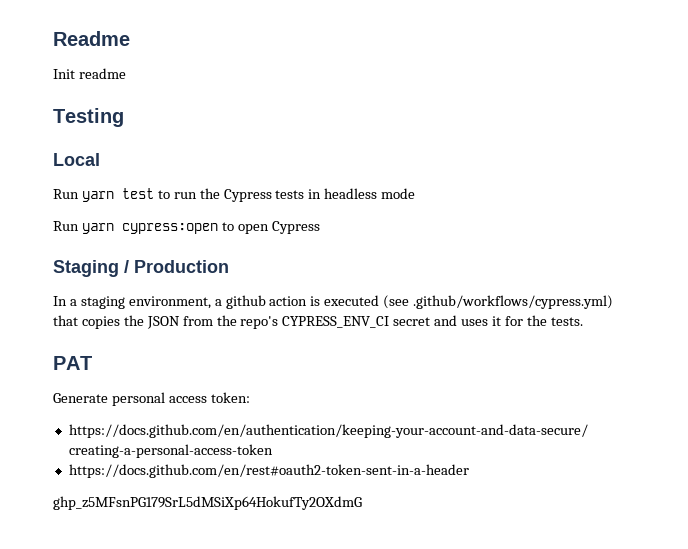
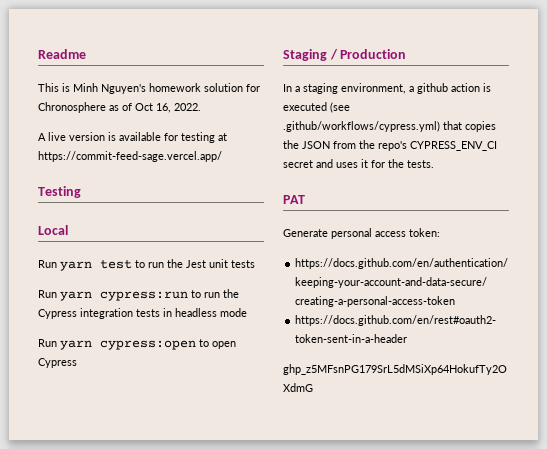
[53,68,126,79] Init readme -> [38,83,260,94] [38,102,201,113] [38,132,227,143] [38,151,222,162] This is Minh Nguyen's homework solution for Chronosphere as of Oct 16, 2022. // A live version is available for testing at https://commit-feed-sage.vercel.app/
[223,189,272,202] Cypress -> [186,259,255,268] [38,289,239,301] [38,308,133,319] Jest unit tests // Run yarn cypress:run to run the Cypress integration

